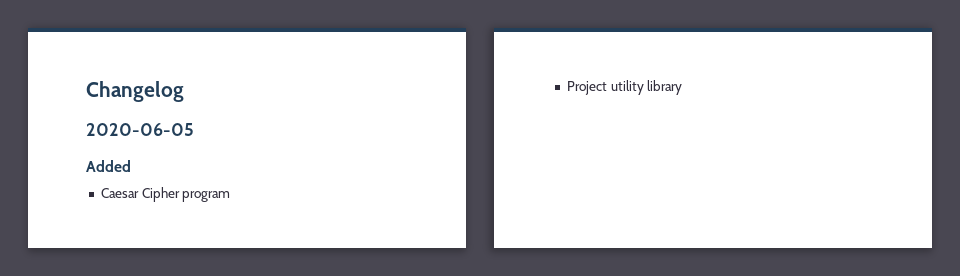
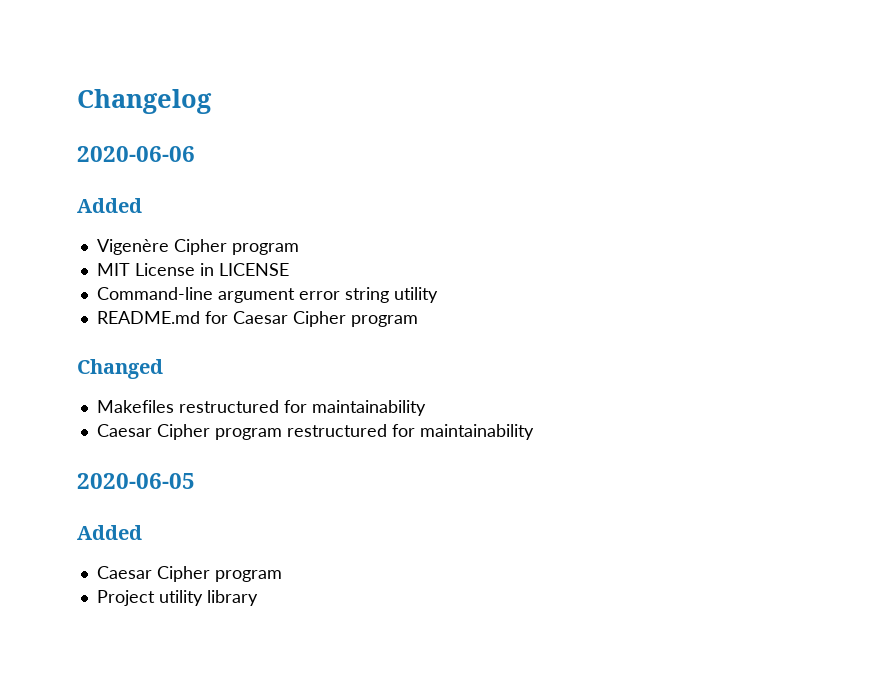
(184, 91) none -> [77,146,195,162] [77,198,142,213] [96,239,299,255] [96,263,289,276] [96,287,438,303] [96,311,418,327] [77,359,163,379] [96,400,426,416] [96,424,534,440] // 2020-06-06 // Added // Vigenère Cipher program // MIT License in LICENSE // Command-line argument error string utility // README.md for Caesar Cipher program // Changed // Makefiles restructured for maintainability // Caesar Cipher program restructured for maintainability

